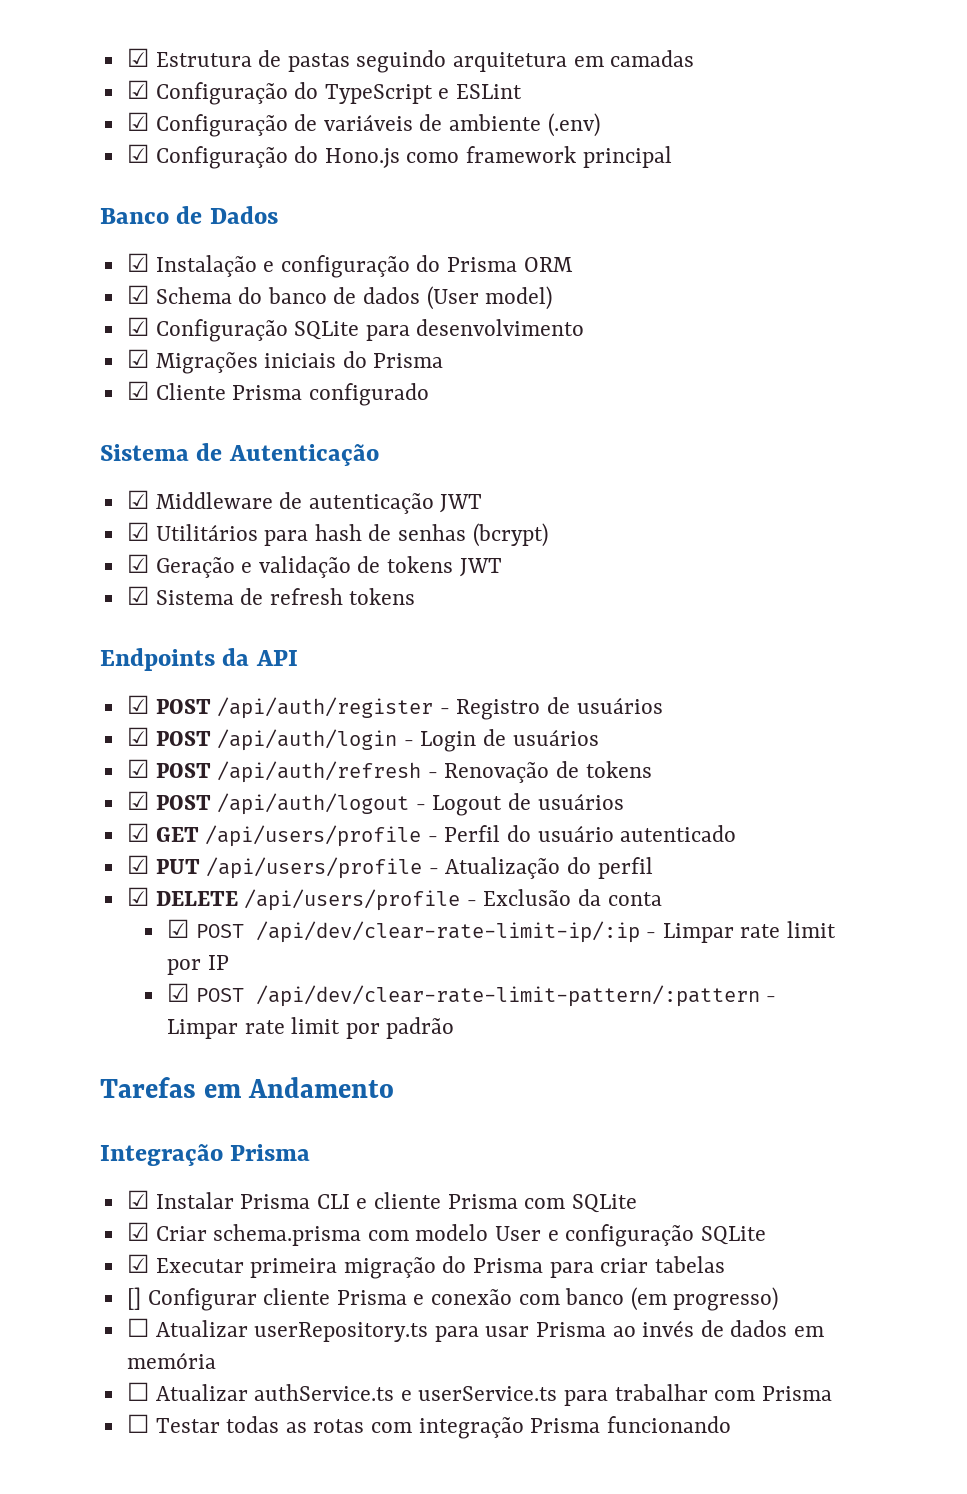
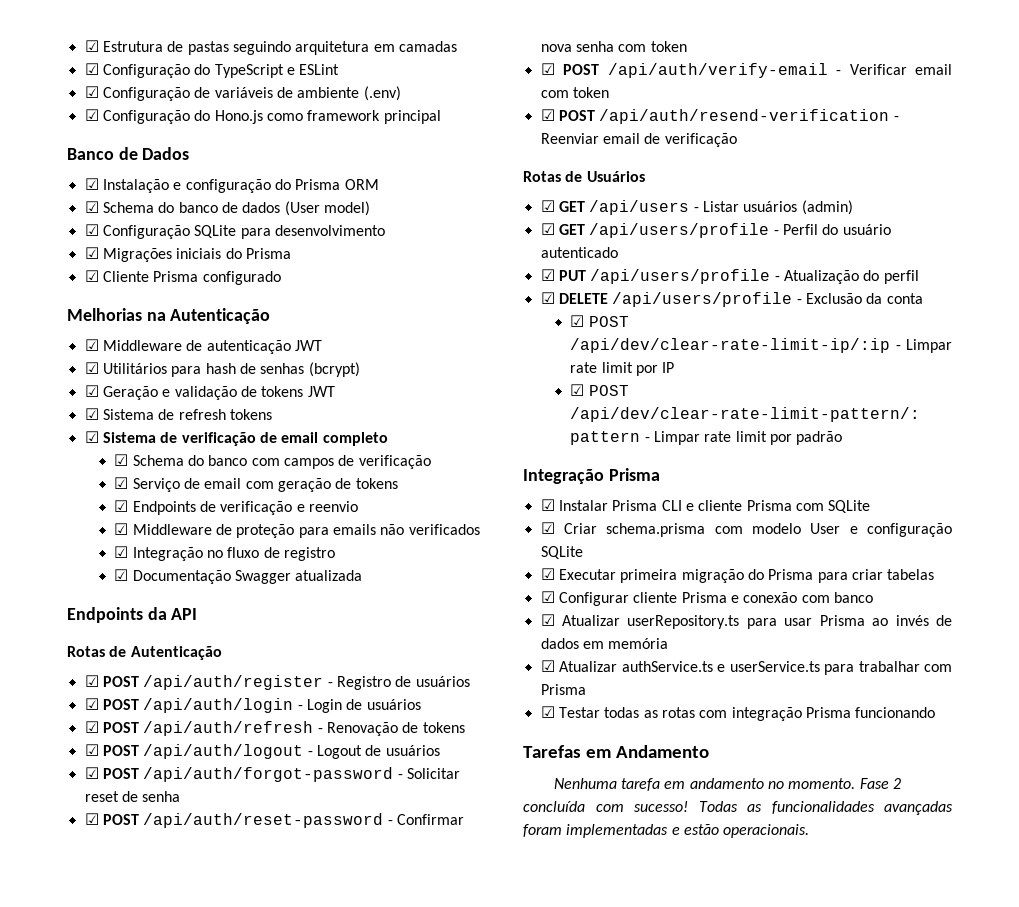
[100,443,223,461] Sistema de -> [67,308,166,321] Melhorias na
(416, 596) none -> [84,431,388,446] [114,454,431,469] [114,477,398,492] [114,500,359,515] [114,523,480,538] [114,546,336,561] [114,569,363,584] // ☑ Sistema de verificação de email completo // ☑ Schema do banco com campos de verificação // ☑ Serviço de email com geração de tokens // ☑ Endpoints de verificação e reenvio // ☑ Middleware de proteção para emails não verificados // ☑ Integração no fluxo de registro // ☑ Documentação Swagger atualizada
(298, 658) none -> [67,646,222,660] // Rotas de Autenticação
(624, 801) none -> [84,767,460,782] [84,791,181,802] [84,813,464,828] [540,41,687,52] [540,63,952,78] [540,87,609,98] [540,109,899,124] [540,133,737,147] [523,171,645,182] [540,200,853,215] // ☑ POST /api/auth/forgot-password - Solicitar reset de senha // ☑ POST /api/auth/reset-password - Confirmar nova senha com token // ☑ POST /api/auth/verify-email - Verificar email com token // ☑ POST /api/auth/resend-verification - Reenviar email de verificação // Rotas de Usuários // ☑ GET /api/users - Listar usuários (admin)
[100,1077,395,1098] // Tarefas em Andamento -> (843, 438) none
[126,1287,141,1310] [] -> [540,591,555,603] ☑
[630,1287,779,1311] [126,1318,149,1337] (em progresso) // ☐ -> [540,614,555,626] // ☑
[126,1382,149,1401] ☐ -> [540,660,555,672] ☑
[126,1414,149,1433] ☐ -> [540,706,555,718] ☑
(731, 1424) none -> [523,745,709,758] [553,778,902,791] [523,801,953,815] [523,824,810,838] // Tarefas em Andamento // Nenhuma tarefa em andamento no momento. Fase 2 concluída com sucesso! Todas as funcionalidades avançadas foram implementadas e estão operacionais.

